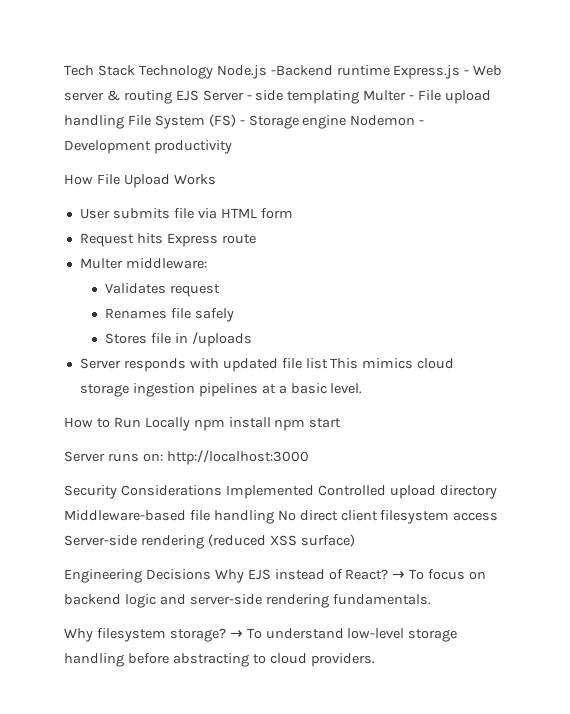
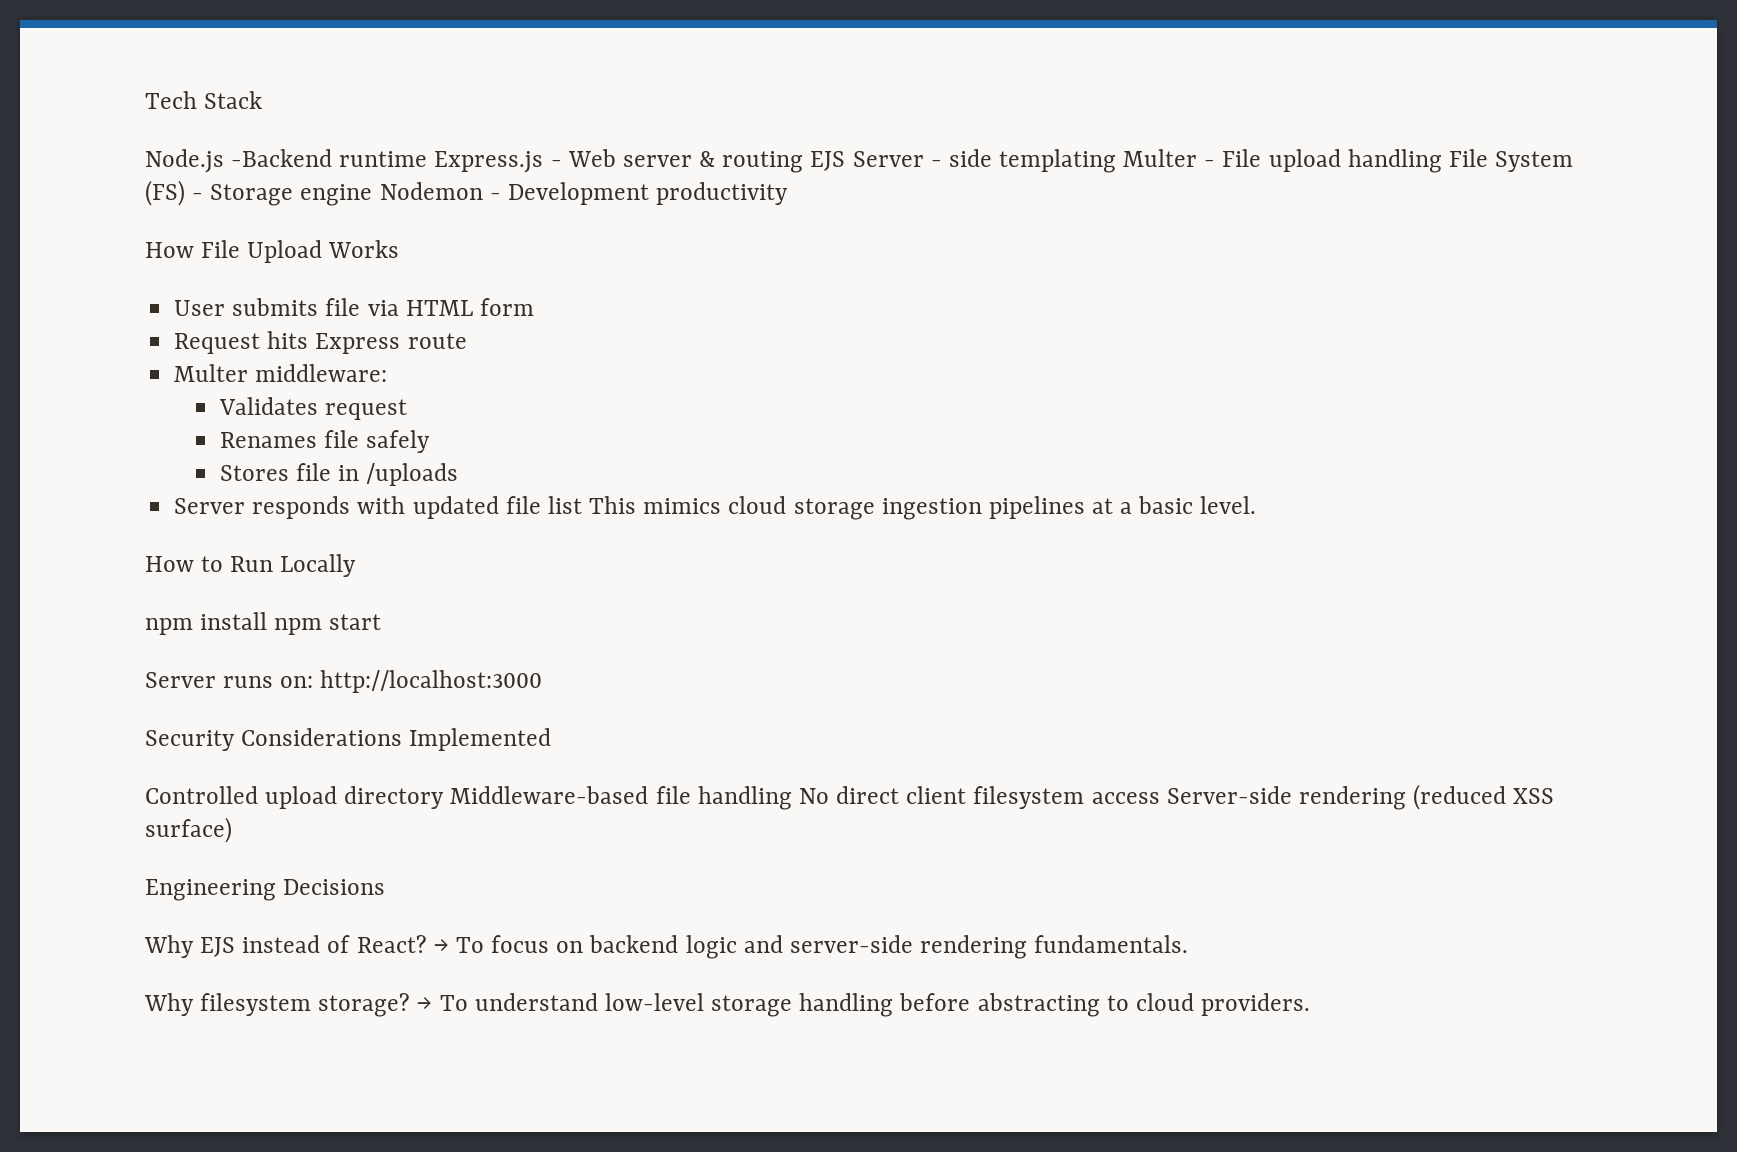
[138,65,213,79] Technology -> (263, 100) //
(190, 424) none -> (357, 565) //
(314, 492) none -> (552, 739) //
(211, 574) none -> (386, 887) //

